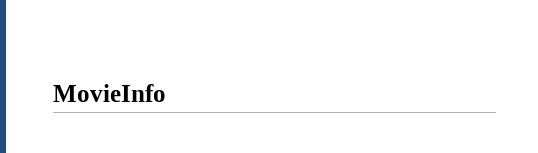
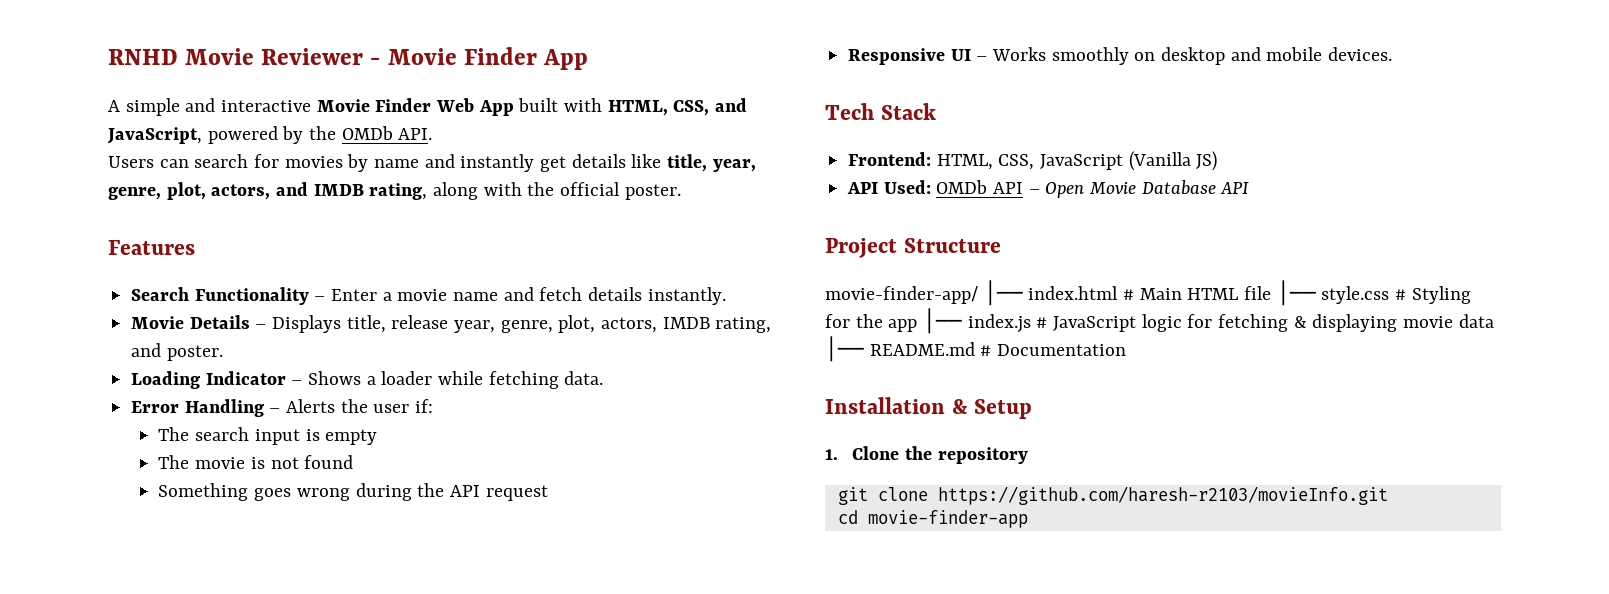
[53,84,166,102] MovieInfo -> [108,47,588,70] [108,98,748,116] [107,126,433,144] [108,154,756,172] [108,182,681,200] [108,240,195,255] [131,287,726,305] [131,315,772,333] [131,343,223,361] [131,371,604,389] [131,399,434,417] [158,427,378,445] [158,455,354,469] [158,483,548,501] [848,47,1393,65] [825,103,936,120] [848,151,1218,171] [847,180,1250,198] [825,238,1001,258] [825,280,1471,306] [825,308,1494,334] [825,336,1127,362] [825,397,1033,419] [825,446,1028,464] [837,486,1388,505] [837,510,1028,528] RNHD Movie Reviewer - Movie Finder App // A simple and interactive Movie Finder Web App built with HTML, CSS, and JavaScript, powered by the OMDb API. // Users can search for movies by name and instantly get details like title, year, genre, plot, actors, and IMDB rating, along with the official poster. // Features // Search Functionality – Enter a movie name and fetch details instantly. // Movie Details – Displays title, release year, genre, plot, actors, IMDB rating, and poster. // Loading Indicator – Shows a loader while fetching data. // Error Handling – Alerts the user if: // The search input is empty // The movie is not found // Something goes wrong during the API request // Responsive UI – Works smoothly on desktop and mobile devices. // Tech Stack // Frontend: HTML, CSS, JavaScript (Vanilla JS) // API Used: OMDb API – Open Movie Database API // Project Structure // movie-finder-app/ │── index.html # Main HTML file │── style.css # Styling for the app │── index.js # JavaScript logic for fetching & displaying movie data │── README.md # Documentation // Installation & Setup // 1. Clone the repository // git clone https://github.com/haresh-r2103/movieInfo.git // cd movie-finder-app

